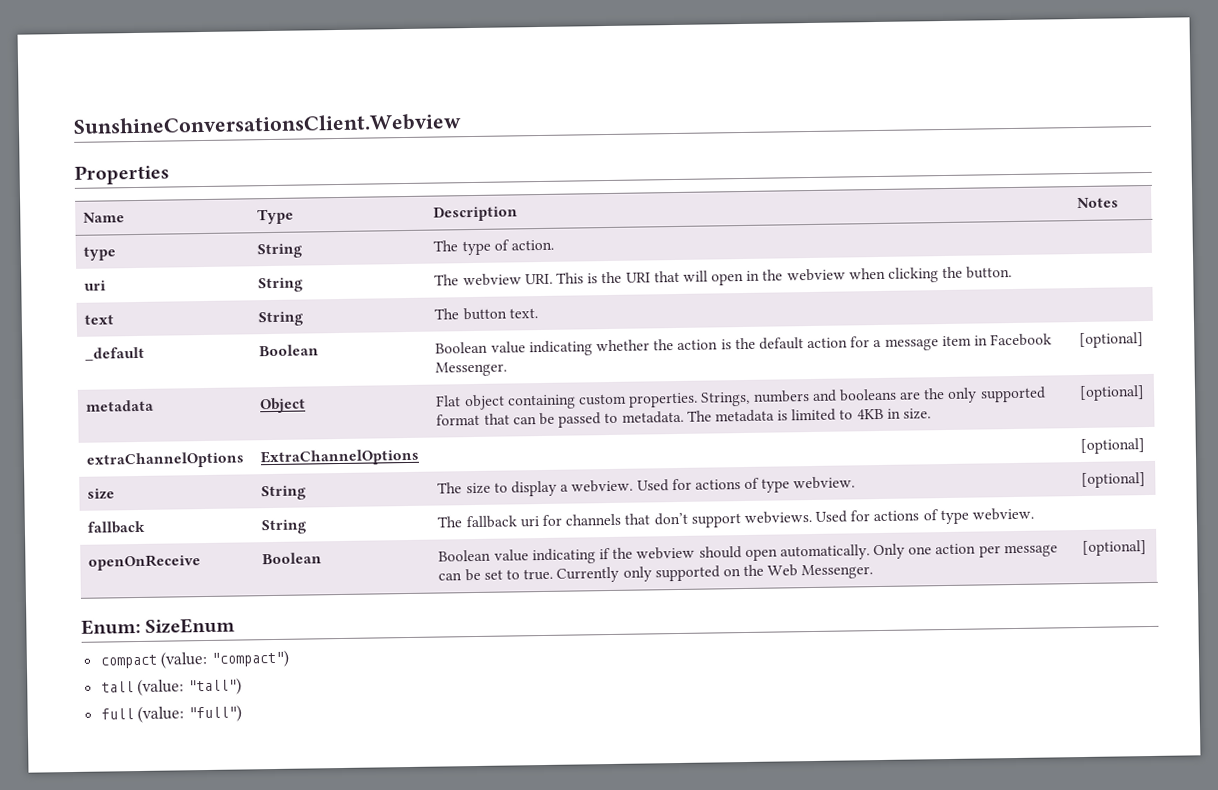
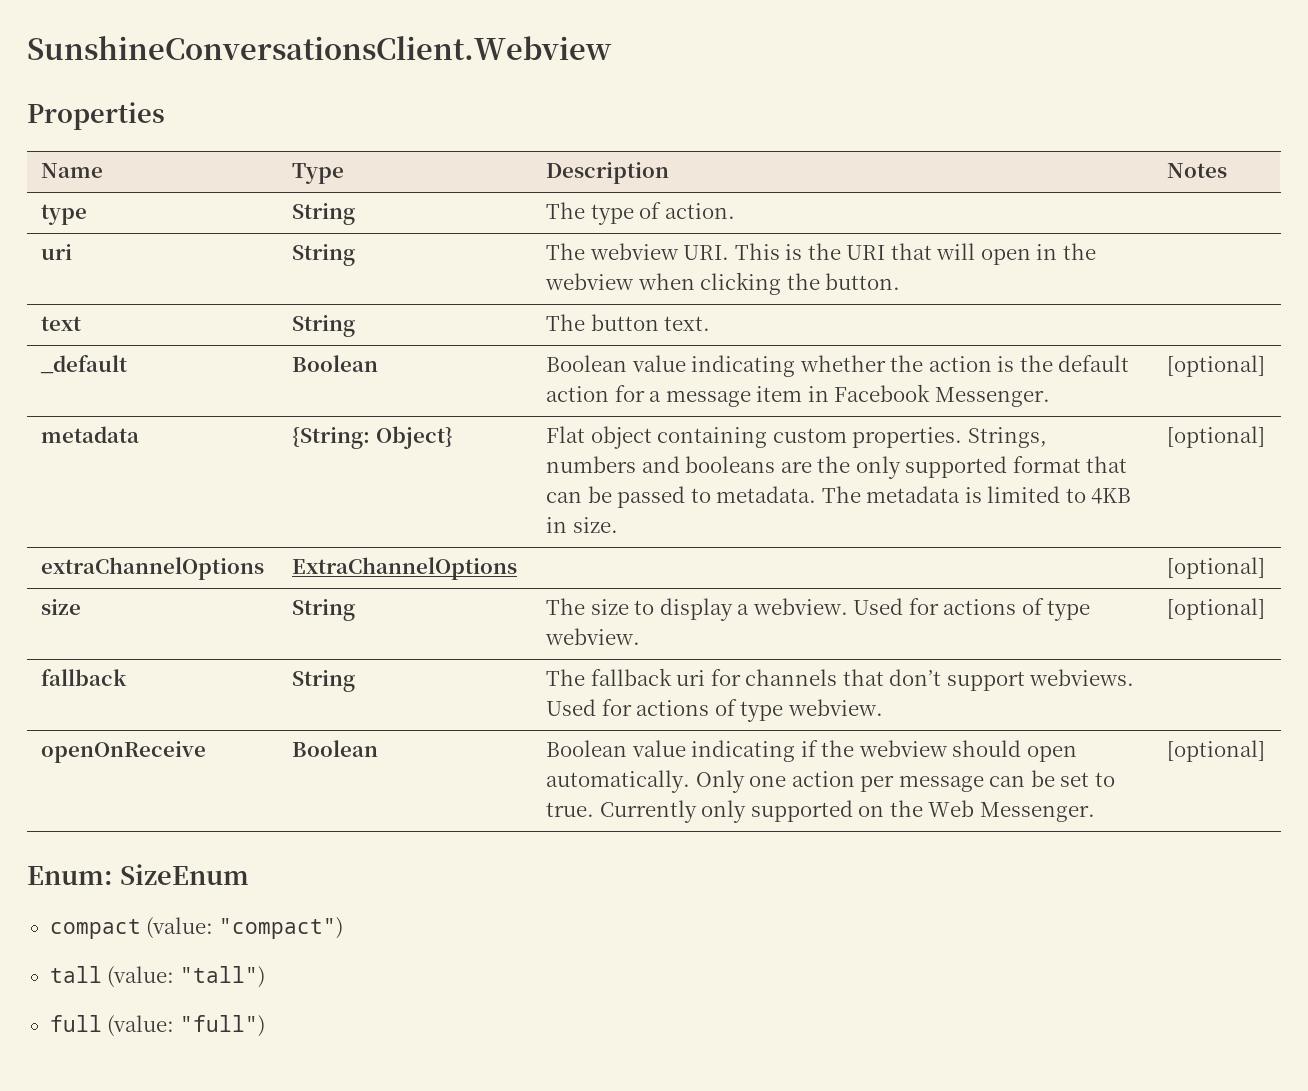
[260,397,307,414] Object -> [291,426,453,449] {String: Object}

